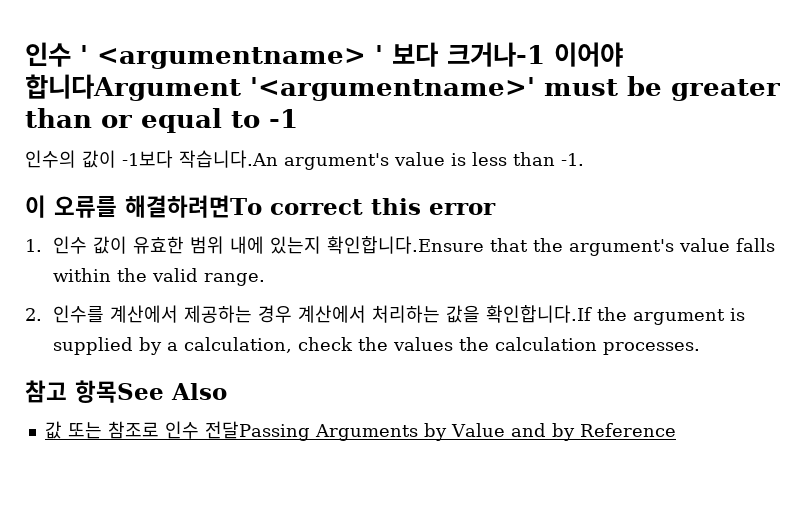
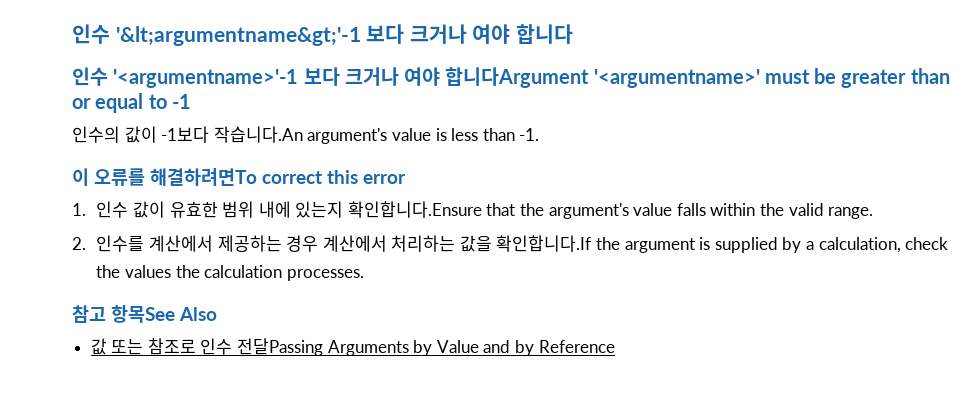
[25,42,623,69] 인수 ' <argumentname> ' 보다 크거나-1 이어야 -> [72,24,573,46] [72,67,441,88] 인수 '&lt;argumentname&gt;'-1 보다 크거나 여야 합니다 // 인수 '<argumentname>'-1 보다 크거나 여야

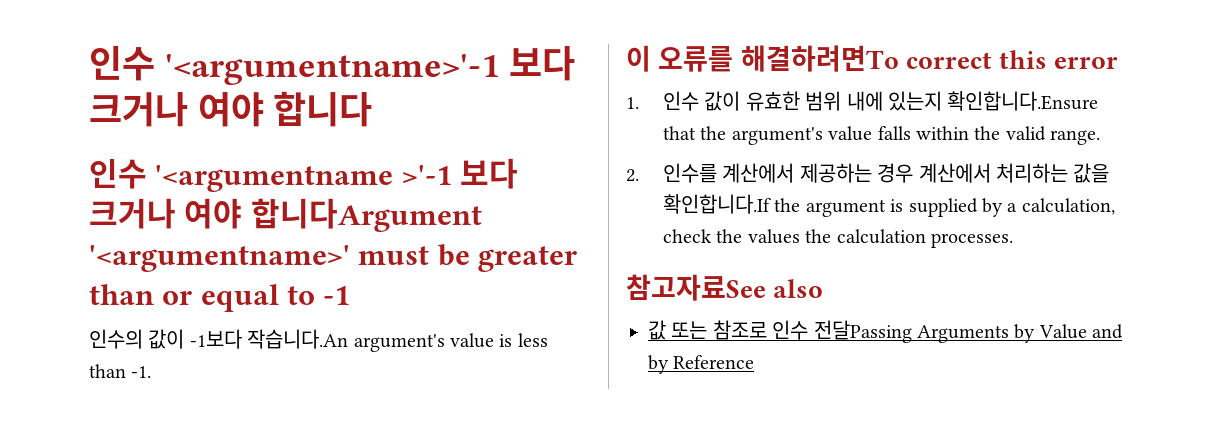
[72,24,361,46] 인수 '&lt;argumentname&gt;'-1 -> [89,45,500,85] 인수 '<argumentname>'-1
[113,69,299,88] '<argumentname>'-1 -> [155,165,452,192] '<argumentname >'-1
[72,305,217,323] 참고 항목See Also -> [626,274,824,301] 참고자료See also

